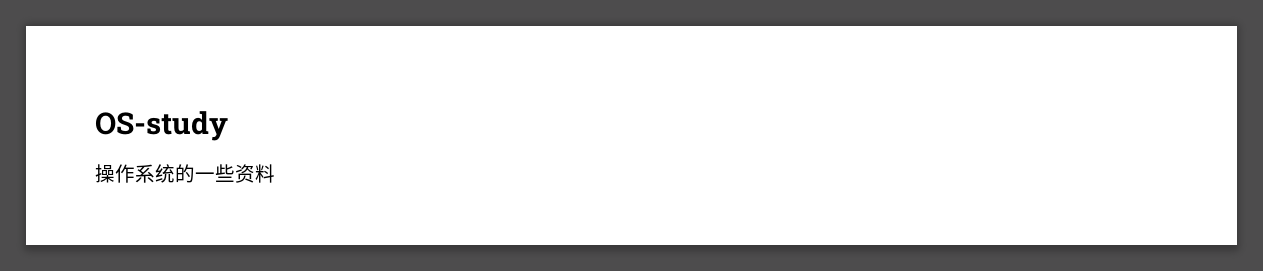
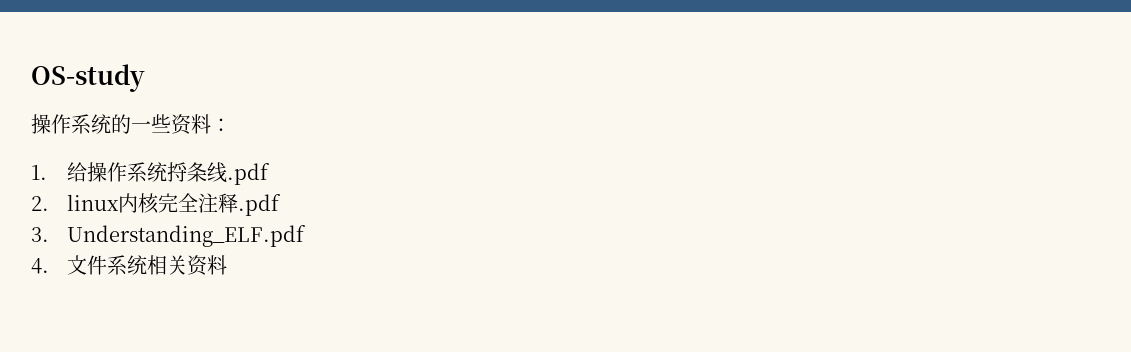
(275, 173) none -> [211,118,231,132] [31,162,271,185] [31,193,282,216] [31,225,307,247] [31,255,228,276] ： // 1.给操作系统捋条线.pdf // 2. linux内核完全注释.pdf // 3. Understanding_ELF.pdf // 4.文件系统相关资料

